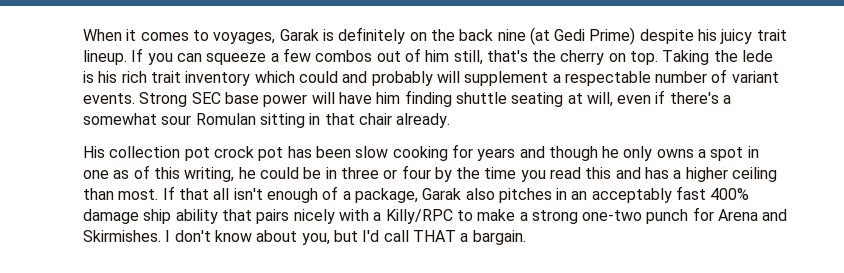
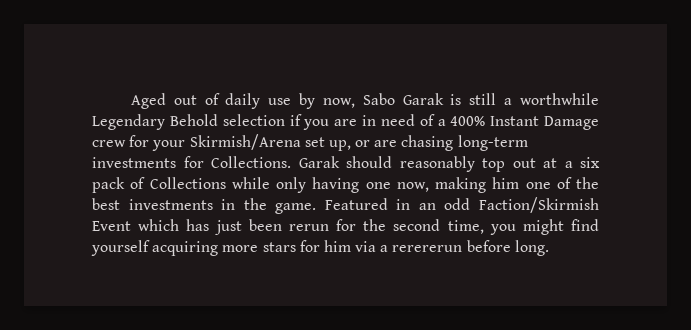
[83,27,787,45] [83,48,774,65] [83,69,779,86] [83,90,732,107] [83,113,451,128] [83,144,759,161] [83,165,778,182] [83,186,750,203] [83,207,788,224] [83,230,526,245] When it comes to voyages, Garak is definitely on the back nine (at Gedi Prime) despite his juicy trait lineup. If you can squeeze a few combos out of him still, that's the cherry on top. Taking the lede is his rich trait inventory which could and probably will supplement a respectable number of variant events. Strong SEC base power will have him finding shuttle seating at will, even if there's a somewhat sour Romulan sitting in that chair already. // His collection pot crock pot has been slow cooking for years and though he only owns a spot in one as of this writing, he could be in three or four by the time you read this and has a higher ceiling than most. If that all isn't enough of a package, Garak also pitches in an acceptably fast 400% damage ship ability that pairs nicely with a Killy/RPC to make a strong one-two punch for Arena and Skirmishes. I don't know about you, but I'd call THAT a bargain. -> [130,93,599,109] [92,114,599,130] [92,134,528,151] [92,156,600,172] [92,177,599,193] [92,197,599,214] [92,219,599,235] [91,240,549,256] Aged out of daily use by now, Sabo Garak is still a worthwhile Legendary Behold selection if you are in need of a 400% Instant Damage crew for your Skirmish/Arena set up, or are chasing long-term investments for Collections. Garak should reasonably top out at a six pack of Collections while only having one now, making him one of the best investments in the game. Featured in an odd Faction/Skirmish Event which has just been rerun for the second time, you might find yourself acquiring more stars for him via a rerererun before long.

